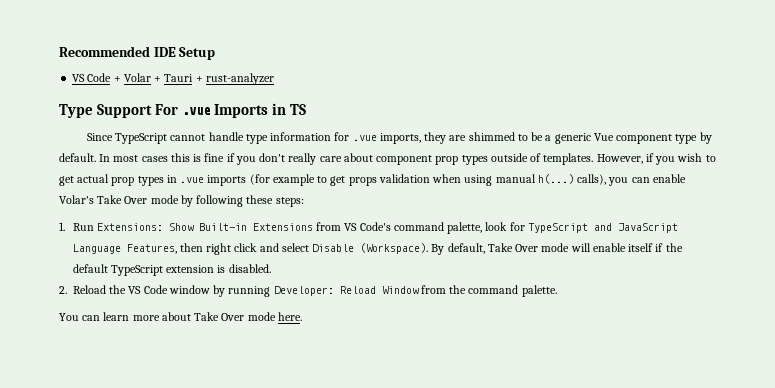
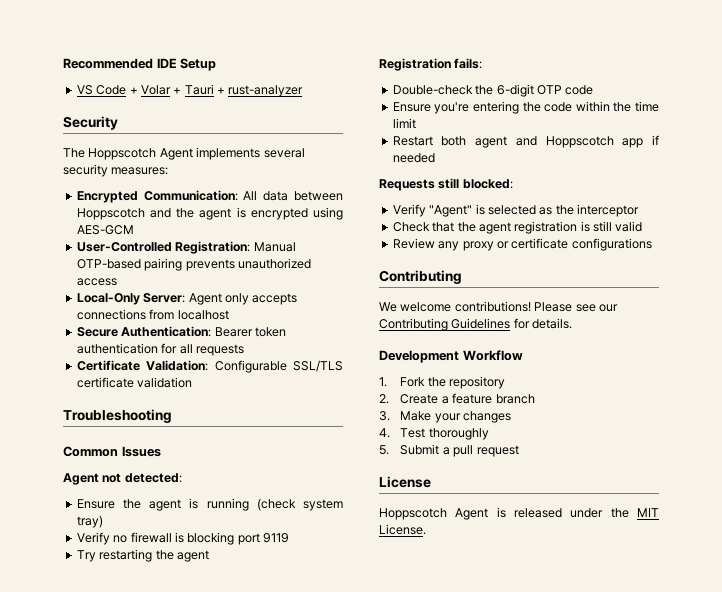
[59,103,307,118] [86,132,712,144] [59,153,716,165] [59,174,686,186] [59,195,304,207] [59,222,678,234] [72,243,683,255] [72,264,271,276] [59,285,557,297] [59,312,302,321] Type Support For .vue Imports in TS // Since TypeScript cannot handle type information for .vue imports, they are shimmed to be a generic Vue component type by default. In most cases this is fine if you don't really care about component prop types outside of templates. However, if you wish to get actual prop types in .vue imports (for example to get props validation when using manual h(...) calls), you can enable Volar's Take Over mode by following these steps: // 1. Run Extensions: Show Built-in Extensions from VS Code's command palette, look for TypeScript and JavaScript Language Features, then right click and select Disable (Workspace). By default, Take Over mode will enable itself if the default TypeScript extension is disabled. // 2. Reload the VS Code window by running Developer: Reload Window from the command palette. // You can learn more about Take Over mode here. -> [63,116,118,130] [63,147,305,160] [63,164,169,177] [76,190,343,203] [76,207,343,220] [76,225,134,235] [76,241,296,254] [76,258,311,271] [76,278,117,286] [76,293,298,305] [76,309,229,320] [76,326,286,337] [76,343,244,356] [76,360,343,373] [76,377,193,388] [63,409,172,423] [63,446,161,457] [63,473,182,485] [76,498,343,511] [76,515,103,528] [76,532,289,545] [76,549,209,562] [379,58,483,71] [392,84,594,97] [392,101,659,114] [392,118,416,129] [392,135,659,148] [392,153,435,163] [379,178,513,191] [392,204,639,217] [392,221,643,234] [392,238,652,251] [379,270,462,284] [379,301,618,312] [379,318,573,331] [379,350,523,363] [379,376,506,389] [379,393,535,404] [379,411,512,423] [379,428,489,440] [379,444,519,457] [379,476,431,488] [379,507,659,520] [379,524,426,535] Security // The Hoppscotch Agent implements several security measures: // Encrypted Communication: All data between Hoppscotch and the agent is encrypted using AES-GCM // User-Controlled Registration: Manual OTP-based pairing prevents unauthorized access // Local-Only Server: Agent only accepts connections from localhost // Secure Authentication: Bearer token authentication for all requests // Certificate Validation: Configurable SSL/TLS certificate validation // Troubleshooting // Common Issues // Agent not detected: // Ensure the agent is running (check system tray) // Verify no firewall is blocking port 9119 // Try restarting the agent // Registration fails: // Double-check the 6-digit OTP code // Ensure you're entering the code within the time limit // Restart both agent and Hoppscotch app if needed // Requests still blocked: // Verify "Agent" is selected as the interceptor // Check that the agent registration is still valid // Review any proxy or certificate configurations // Contributing // We welcome contributions! Please see our Contributing Guidelines for details. // Development Workflow // 1. Fork the repository // 2. Create a feature branch // 3. Make your changes // 4. Test thoroughly // 5. Submit a pull request // License // Hoppscotch Agent is released under the MIT License.

